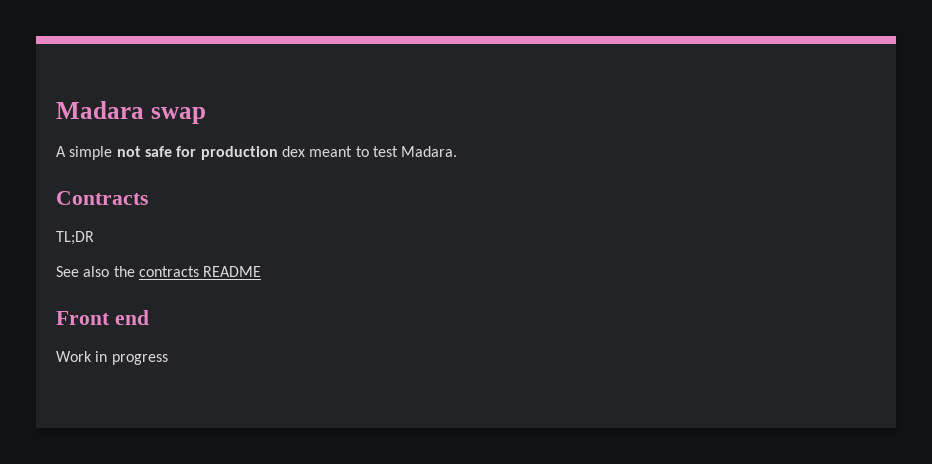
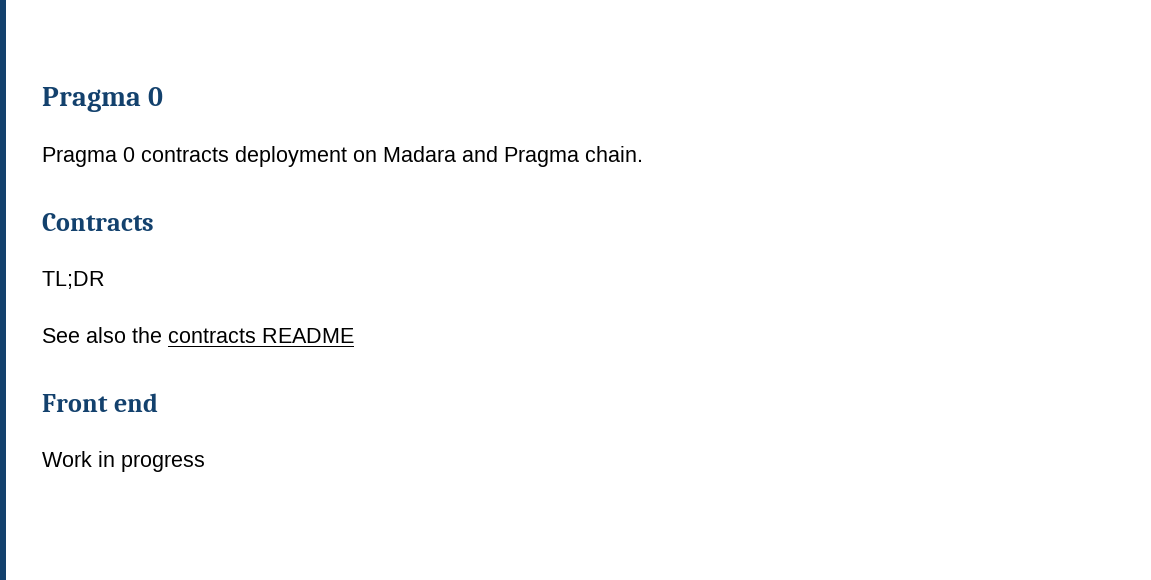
[56,101,206,124] [56,146,458,160] Madara swap // A simple not safe for production dex meant to test Madara. -> [42,87,164,112] [42,146,643,167] Pragma 0 // Pragma 0 contracts deployment on Madara and Pragma chain.

